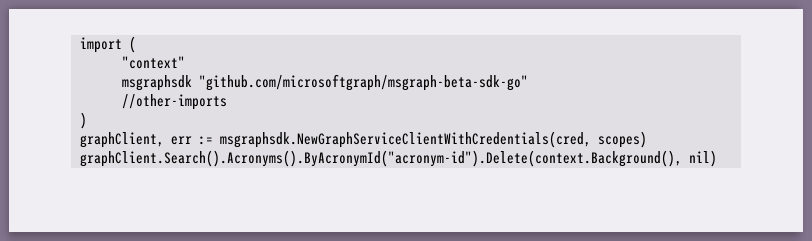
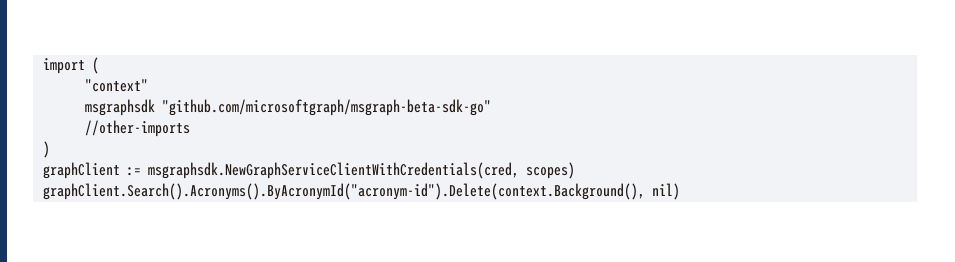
[80,132,192,148] graphClient, err -> [42,162,120,179] graphClient

